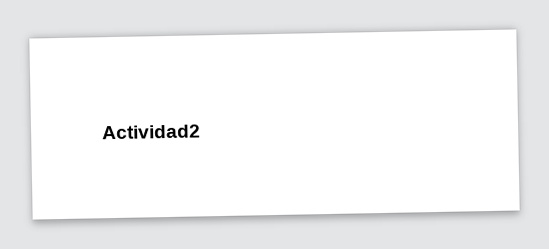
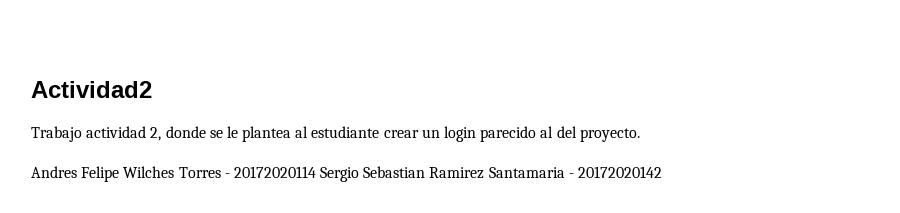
(201, 132) none -> [31,126,640,142] [31,166,663,182] // Trabajo actividad 2, donde se le plantea al estudiante crear un login parecido al del proyecto. // Andres Felipe Wilches Torres - 20172020114 Sergio Sebastian Ramirez Santamaria - 20172020142

